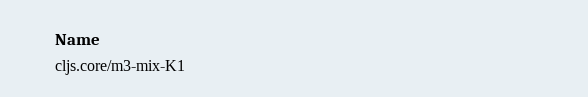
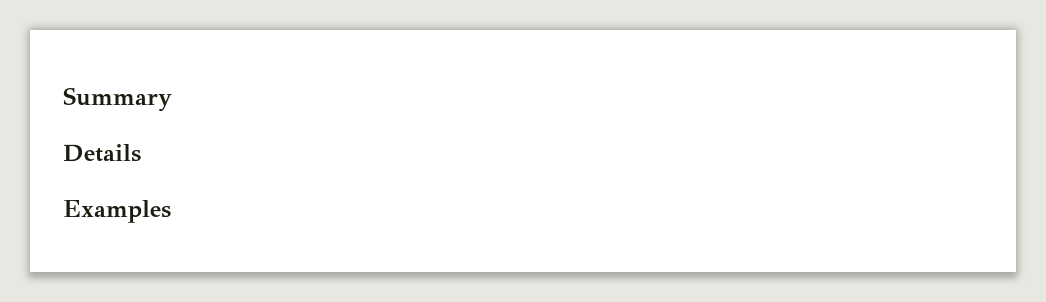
[55,34,100,45] [55,60,185,75] Name // cljs.core/m3-mix-K1 -> [63,87,172,112] [63,144,141,162] [63,200,171,223] Summary // Details // Examples

